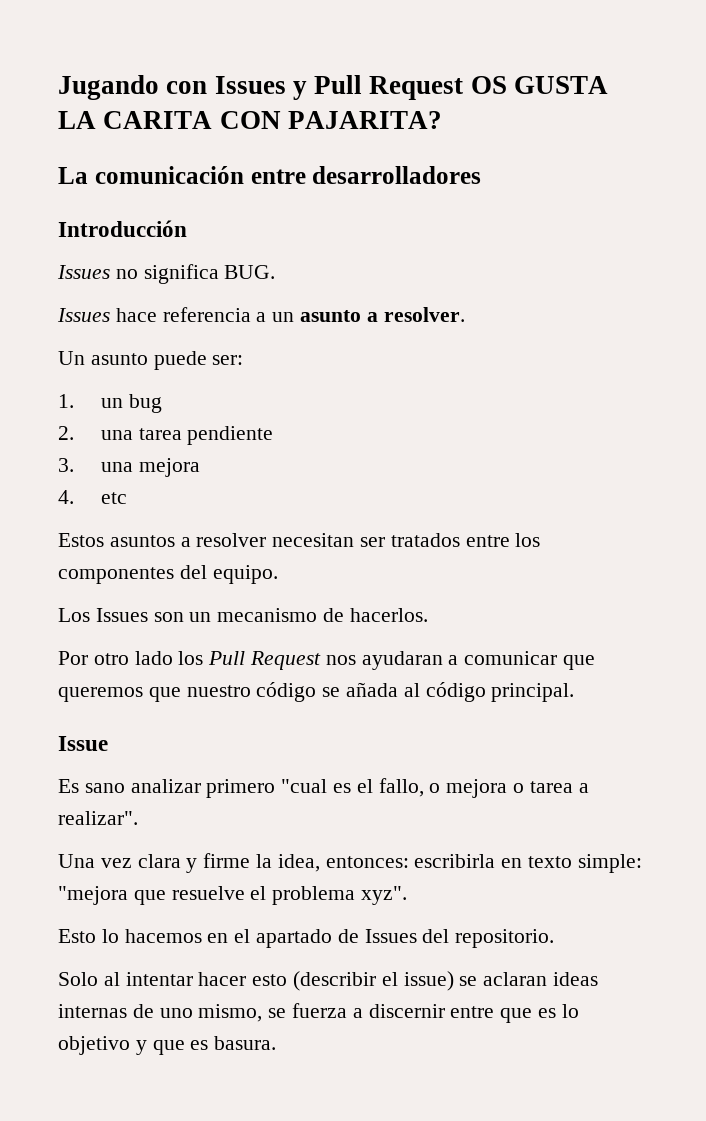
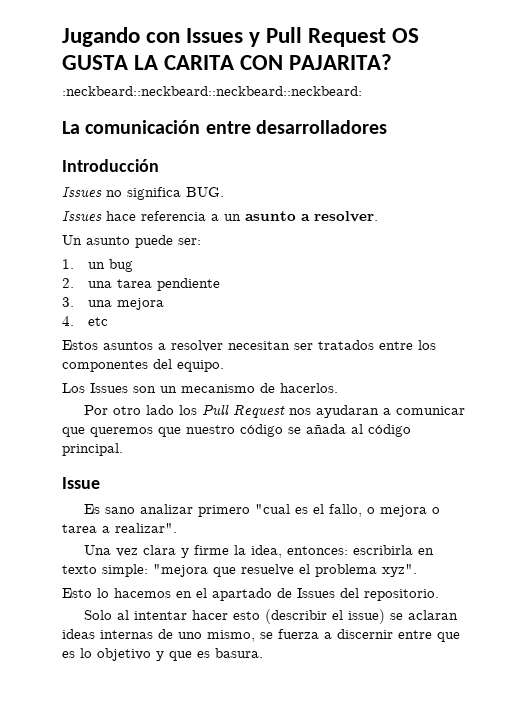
(442, 120) none -> [62,86,362,96] // :neckbeard::neckbeard::neckbeard::neckbeard:

